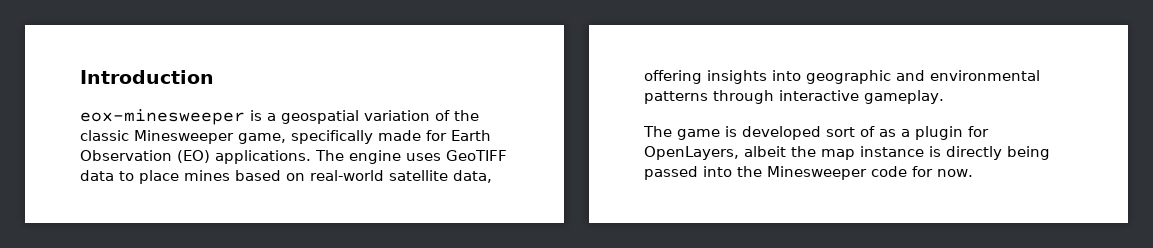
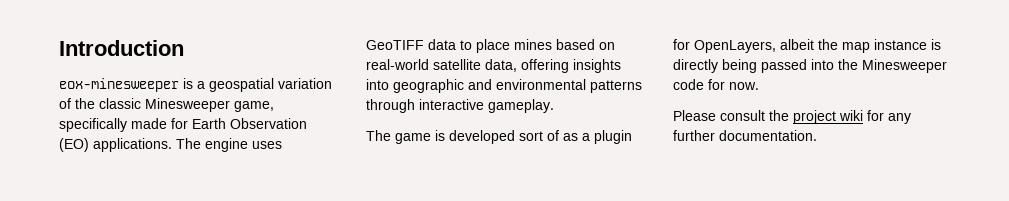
(973, 173) none -> [673,110,911,124] [673,130,817,141] // Please consult the project wiki for any further documentation.

